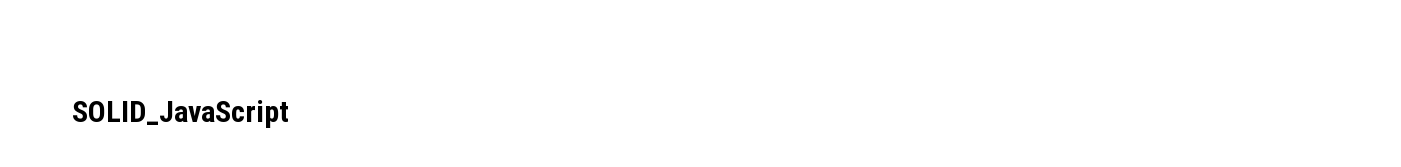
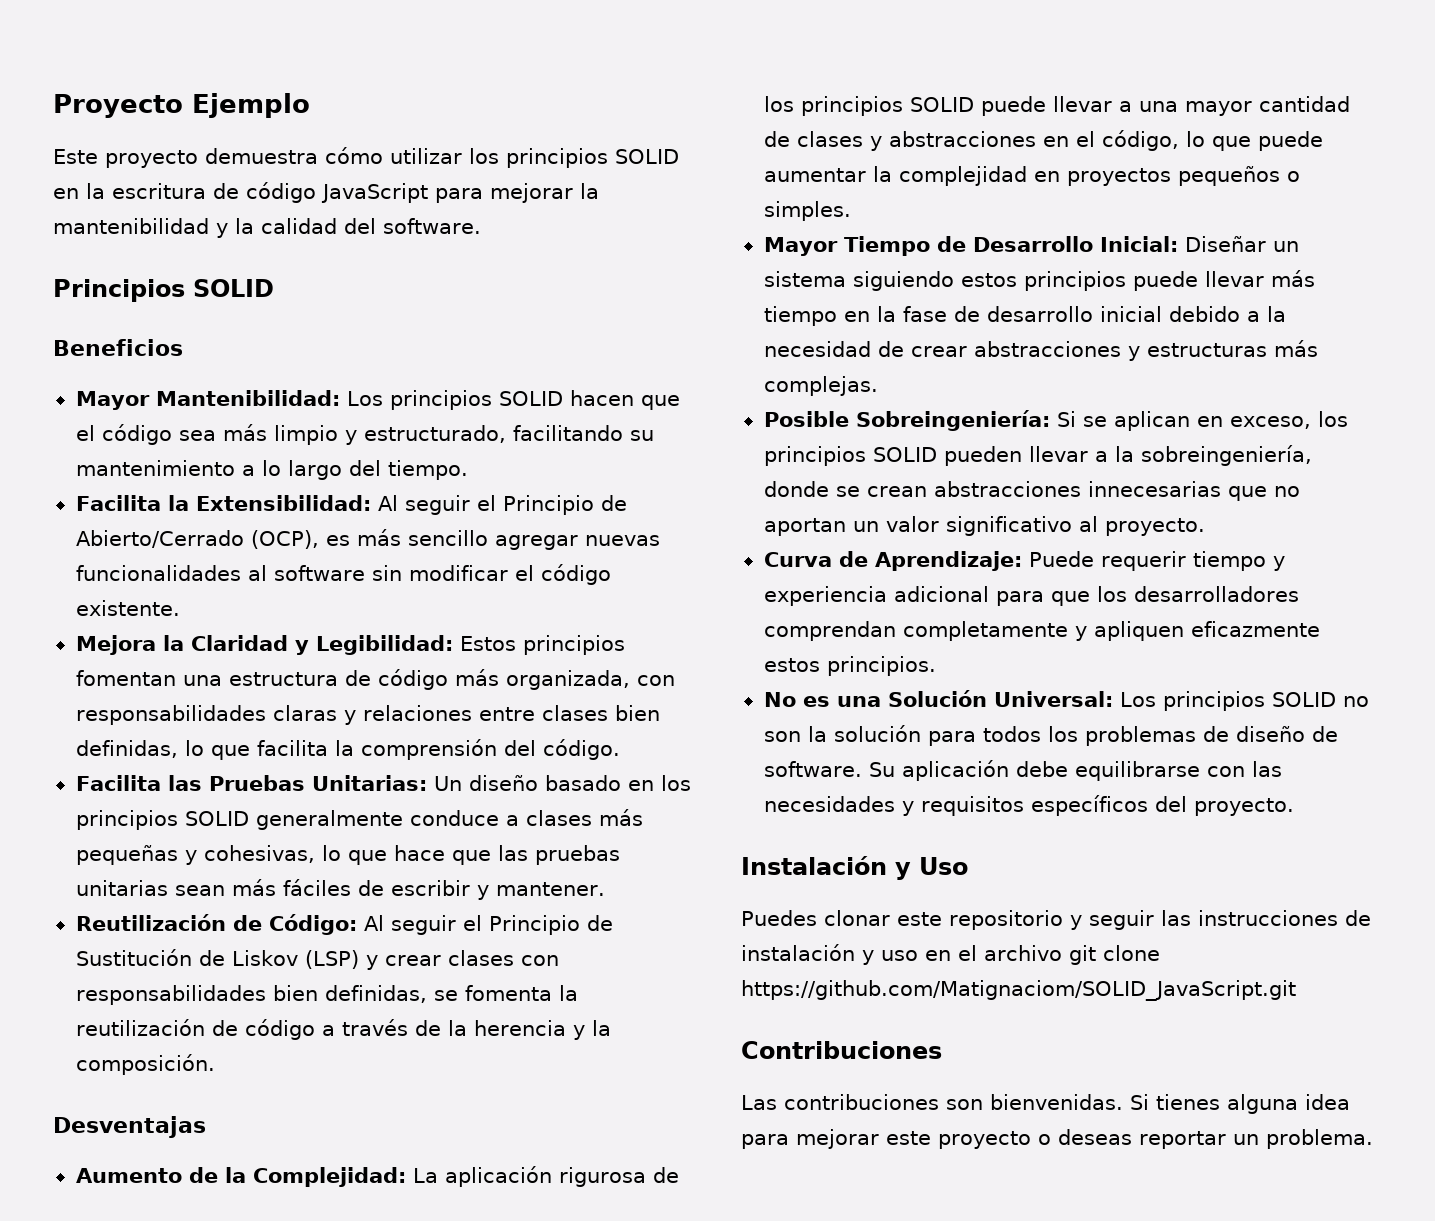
[72,100,289,128] SOLID_JavaScript -> [53,93,310,118] [53,147,679,168] [53,182,599,203] [53,218,481,238] [53,279,274,302] [53,339,183,356] [75,390,680,410] [75,424,654,445] [75,460,468,480] [75,495,627,515] [75,529,660,550] [75,564,611,585] [75,600,180,616] [75,635,625,655] [75,669,675,690] [75,705,660,725] [75,739,620,760] [75,775,691,791] [75,809,643,830] [75,845,620,865] [75,879,605,900] [75,914,613,935] [75,949,559,970] [75,985,578,1005] [75,1019,611,1040] [75,1054,215,1075] [53,1116,206,1138] [75,1166,679,1187] [763,96,1350,116] [763,130,1323,151] [763,166,1300,186] [763,201,851,221] [763,236,1299,256] [763,270,1315,291] [763,306,1286,326] [763,340,1318,361] [763,376,878,396] [763,410,1348,431] [763,445,1312,466] [763,481,1300,501] [763,516,1205,536] [763,551,1285,571] [763,586,1299,606] [763,621,1320,641] [763,656,936,676] [763,690,1369,711] [763,725,1338,746] [763,760,1282,781] [763,795,1294,816] [741,856,968,880] [741,910,1371,930] [741,944,1160,965] [741,980,1296,1001] [741,1041,942,1059] [741,1094,1350,1114] [741,1129,1373,1149] Proyecto Ejemplo // Este proyecto demuestra cómo utilizar los principios SOLID en la escritura de código JavaScript para mejorar la mantenibilidad y la calidad del software. // Principios SOLID // Beneficios // Mayor Mantenibilidad: Los principios SOLID hacen que el código sea más limpio y estructurado, facilitando su mantenimiento a lo largo del tiempo. // Facilita la Extensibilidad: Al seguir el Principio de Abierto/Cerrado (OCP), es más sencillo agregar nuevas funcionalidades al software sin modificar el código existente. // Mejora la Claridad y Legibilidad: Estos principios fomentan una estructura de código más organizada, con responsabilidades claras y relaciones entre clases bien definidas, lo que facilita la comprensión del código. // Facilita las Pruebas Unitarias: Un diseño basado en los principios SOLID generalmente conduce a clases más pequeñas y cohesivas, lo que hace que las pruebas unitarias sean más fáciles de escribir y mantener. // Reutilización de Código: Al seguir el Principio de Sustitución de Liskov (LSP) y crear clases con responsabilidades bien definidas, se fomenta la reutilización de código a través de la herencia y la composición. // Desventajas // Aumento de la Complejidad: La aplicación rigurosa de los principios SOLID puede llevar a una mayor cantidad de clases y abstracciones en el código, lo que puede aumentar la complejidad en proyectos pequeños o simples. // Mayor Tiempo de Desarrollo Inicial: Diseñar un sistema siguiendo estos principios puede llevar más tiempo en la fase de desarrollo inicial debido a la necesidad de crear abstracciones y estructuras más complejas. // Posible Sobreingeniería: Si se aplican en exceso, los principios SOLID pueden llevar a la sobreingeniería, donde se crean abstracciones innecesarias que no aportan un valor significativo al proyecto. // Curva de Aprendizaje: Puede requerir tiempo y experiencia adicional para que los desarrolladores comprendan completamente y apliquen eficazmente estos principios. // No es una Solución Universal: Los principios SOLID no son la solución para todos los problemas de diseño de software. Su aplicación debe equilibrarse con las necesidades y requisitos específicos del proyecto. // Instalación y Uso // Puedes clonar este repositorio y seguir las instrucciones de instalación y uso en el archivo git clone https://github.com/Matignaciom/SOLID_JavaScript.git // Contribuciones // Las contribuciones son bienvenidas. Si tienes alguna idea para mejorar este proyecto o deseas reportar un problema.

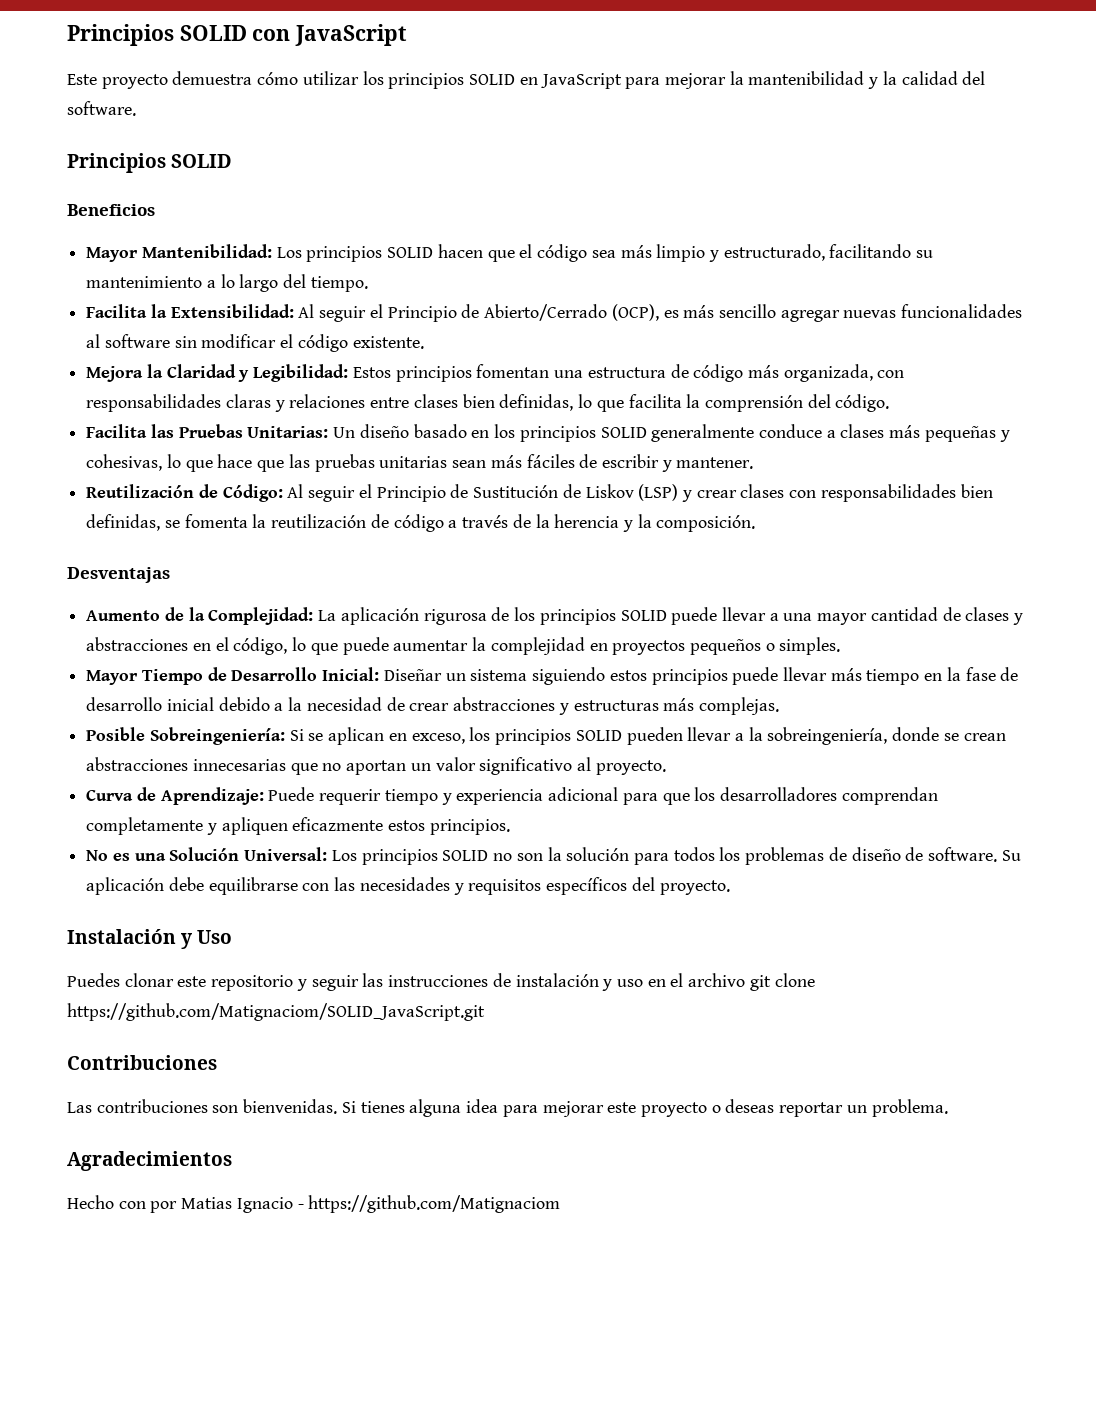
[53,93,310,118] Proyecto Ejemplo -> [67,24,408,46] Principios SOLID con JavaScript
[86,182,316,203] la escritura de código -> (538, 81) none
(1373, 1139) none -> [67,1151,232,1171] [67,1195,561,1213] // Agradecimientos // Hecho con por Matias Ignacio - https://github.com/Matignaciom

